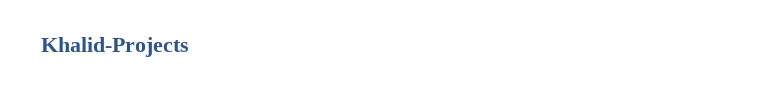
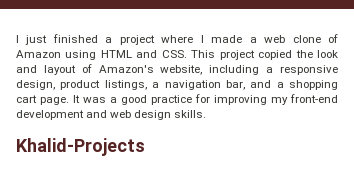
(41, 47) none -> [16,34,338,45] [16,50,339,60] [16,64,338,75] [16,80,338,90] [16,94,338,105] [16,110,207,120] I just finished a project where I made a web clone of Amazon using HTML and CSS. This project copied the look and layout of Amazon's website, including a responsive design, product listings, a navigation bar, and a shopping cart page. It was a good practice for improving my front-end development and web design skills. //

